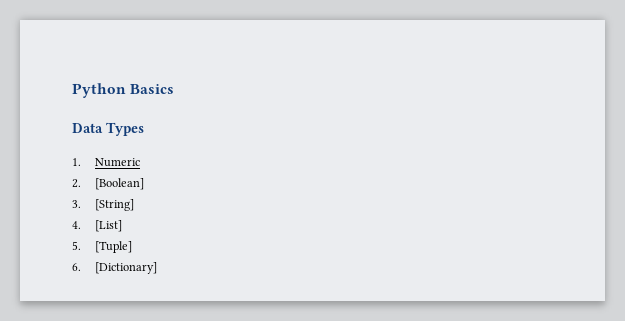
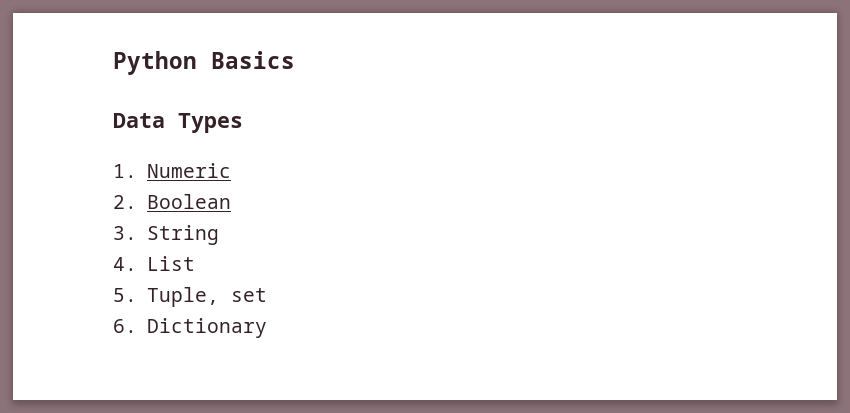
[95,178,145,190] [Boolean] -> [146,194,231,209] Boolean
[95,199,135,211] [String] -> [146,225,219,245] String
[95,220,123,232] [List] -> [146,256,195,271] List
[95,241,133,253] [Tuple] -> [146,287,267,307] Tuple, set
[95,262,158,274] [Dictionary] -> [146,318,267,338] Dictionary

